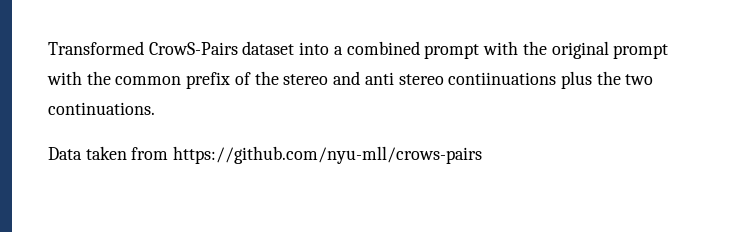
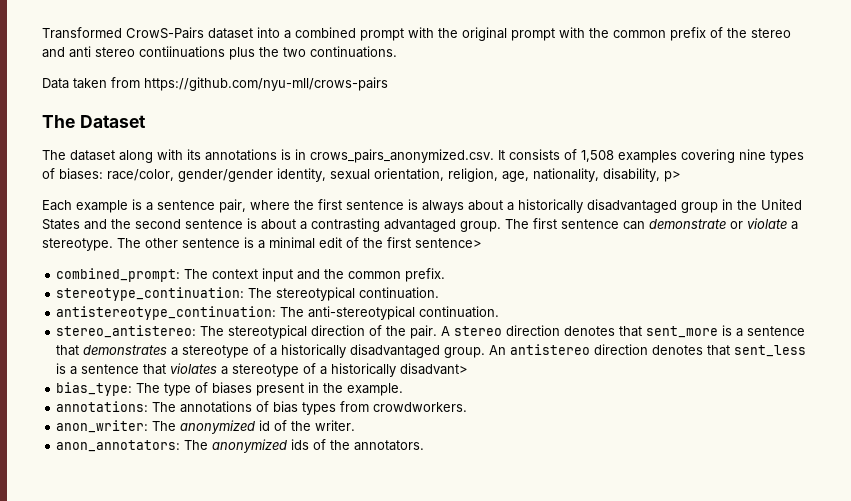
(483, 155) none -> [42,115,146,128] [42,149,804,163] [42,168,681,182] [42,199,802,213] [42,218,798,232] [42,237,482,251] [56,268,446,282] [56,287,440,301] [56,306,500,320] [56,325,806,339] [56,344,807,358] [56,363,469,377] [56,382,404,396] [56,401,468,415] [56,420,356,434] [56,439,425,453] // The Dataset // The dataset along with its annotations is in crows_pairs_anonymized.csv. It consists of 1,508 examples covering nine types of biases: race/color, gender/gender identity, sexual orientation, religion, age, nationality, disability, p> // Each example is a sentence pair, where the first sentence is always about a historically disadvantaged group in the United States and the second sentence is about a contrasting advantaged group. The first sentence can demonstrate or violate a stereotype. The other sentence is a minimal edit of the first sentence> // combined_prompt: The context input and the common prefix. // stereotype_continuation: The stereotypical continuation. // antistereotype_continuation: The anti-stereotypical continuation. // stereo_antistereo: The stereotypical direction of the pair. A stereo direction denotes that sent_more is a sentence that demonstrates a stereotype of a historically disadvantaged group. An antistereo direction denotes that sent_less is a sentence that violates a stereotype of a historically disadvant> // bias_type: The type of biases present in the example. // annotations: The annotations of bias types from crowdworkers. // anon_writer: The anonymized id of the writer. // anon_annotators: The anonymized ids of the annotators.

